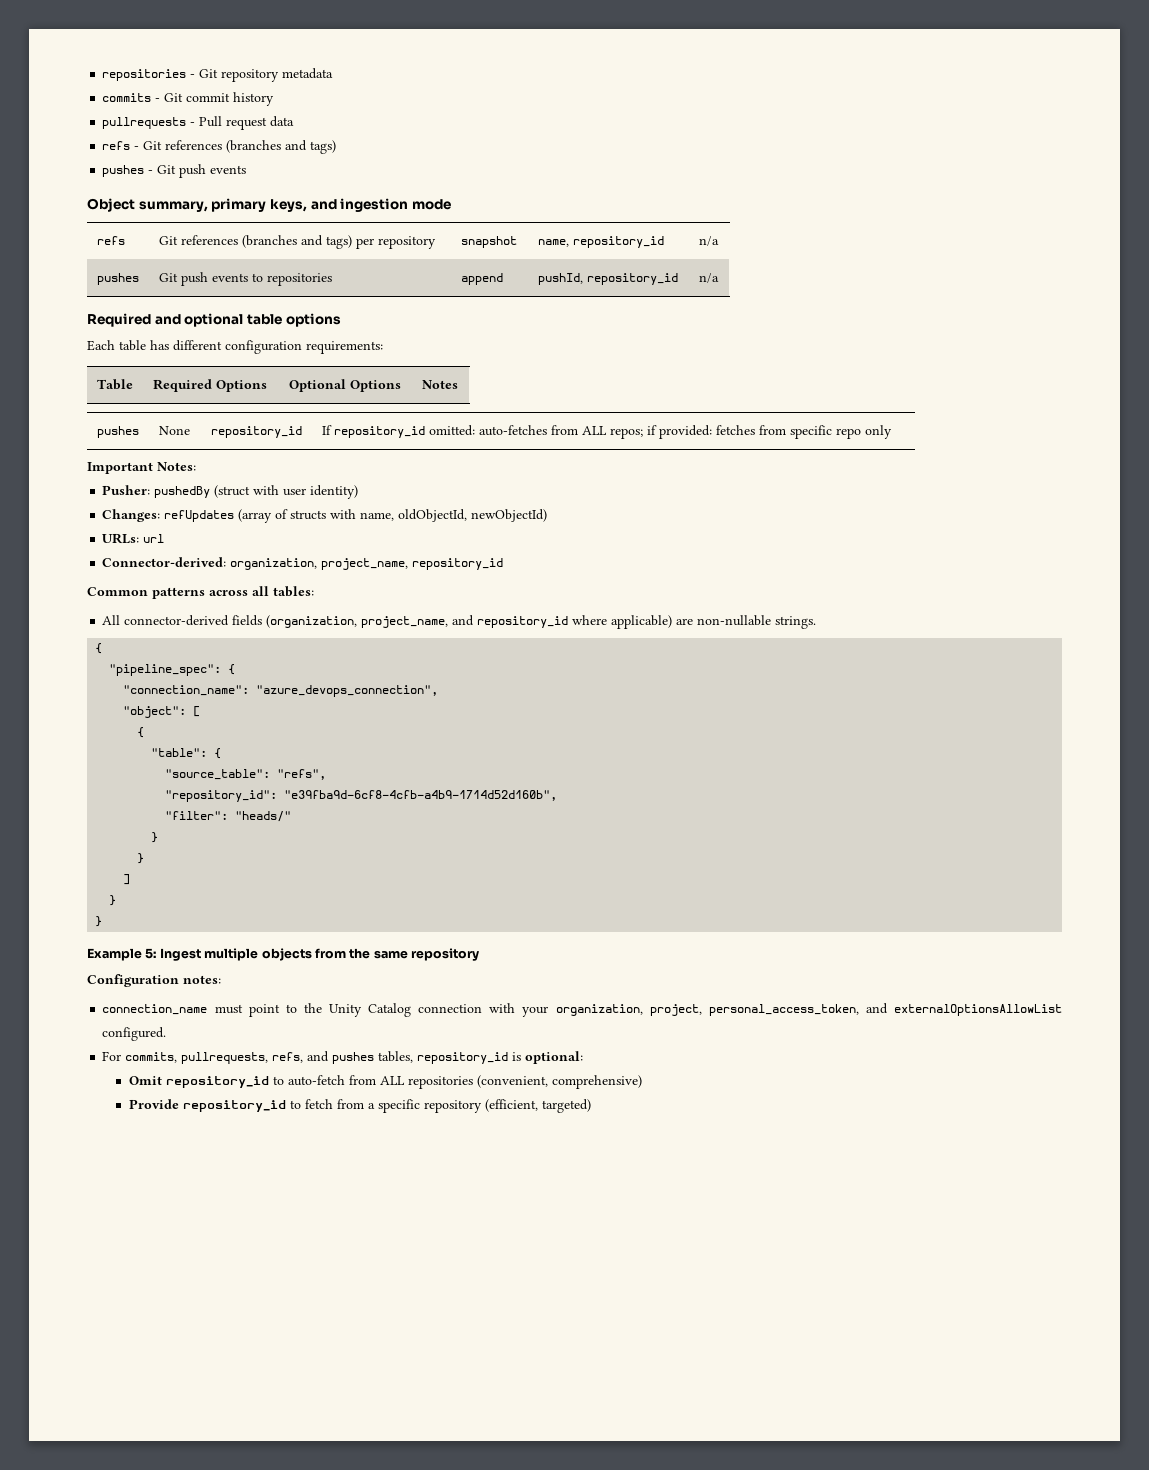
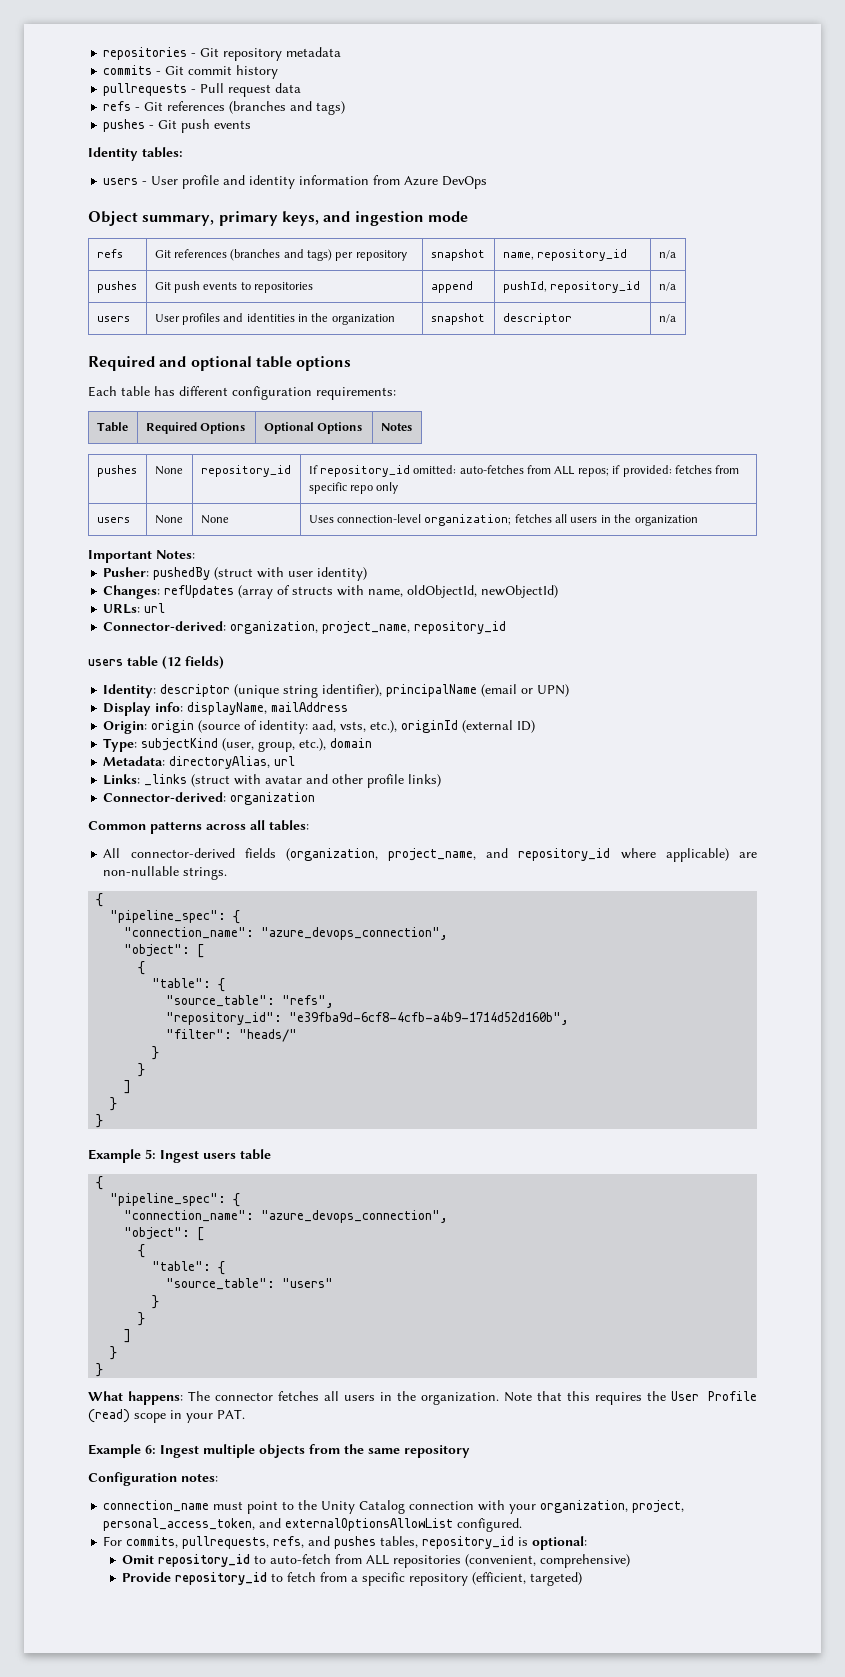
(247, 169) none -> [88,147,183,161] [103,175,488,189] // Identity tables: // users - User profile and identity information from Azure DevOps
(719, 278) none -> [96,316,130,322] [154,313,395,325] [430,313,485,325] [502,313,572,325] [658,314,676,323] // users | User profiles and identities in the organization | snapshot | descriptor | n/a
(892, 432) none -> [96,517,130,523] [154,515,183,524] [200,515,229,524] [308,514,698,526] // users | None | None | Uses connection-level organization; fetches all users in the organization
(504, 564) none -> [88,656,224,669] [103,684,570,698] [103,702,349,716] [103,720,536,734] [103,738,373,752] [103,756,296,769] [103,774,442,788] [103,792,316,805] // users table (12 fields) // Identity: descriptor (unique string identifier), principalName (email or UPN) // Display info: displayName, mailAddress // Origin: origin (source of identity: aad, vsts, etc.), originId (external ID) // Type: subjectKind (user, group, etc.), domain // Metadata: directoryAlias, url // Links: _links (struct with avatar and other profile links) // Connector-derived: organization
(201, 954) none -> [203,1149,271,1160] [96,1176,104,1190] [110,1193,241,1207] [124,1210,449,1223] [124,1227,205,1241] [138,1244,146,1258] [152,1261,226,1275] [166,1278,334,1290] [152,1295,160,1309] [138,1312,146,1326] [124,1329,132,1343] [110,1346,118,1360] [96,1363,104,1377] [88,1391,757,1405] [88,1409,245,1423] [88,1444,199,1458] users table // { // "pipeline_spec": { // "connection_name": "azure_devops_connection", // "object": [ // { // "table": { // "source_table": "users" // } // } // ] // } // } // What happens: The connector fetches all users in the organization. Note that this requires the User Profile (read) scope in your PAT. // Example 6: Ingest

